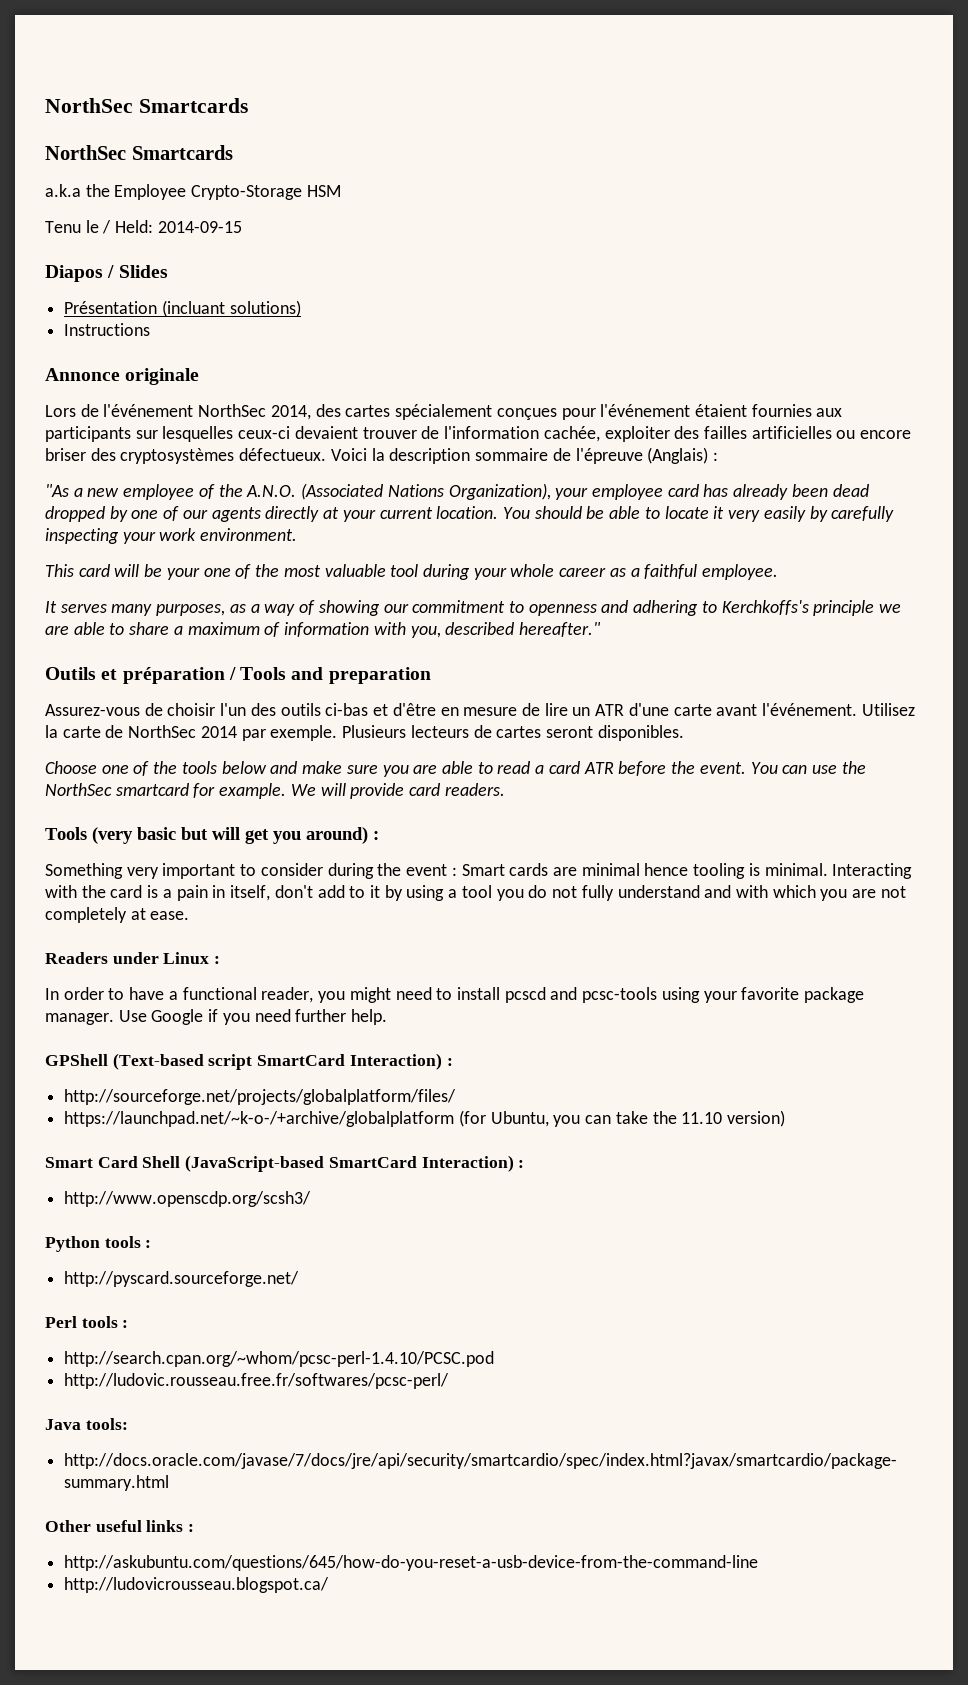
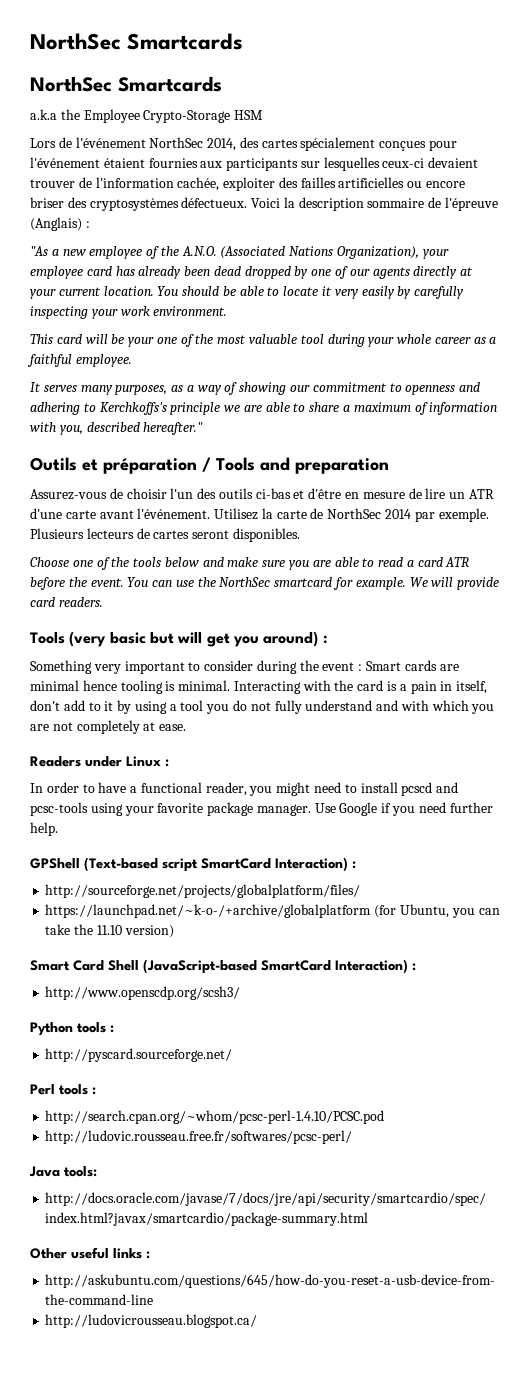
[45,220,242,234] [45,265,168,282] [64,300,301,317] [64,323,151,336] [45,368,200,385] // Tenu le / Held: 2014-09-15 // Diapos / Slides // Présentation (incluant solutions) // Instructions // Annonce originale -> (264, 115) none

